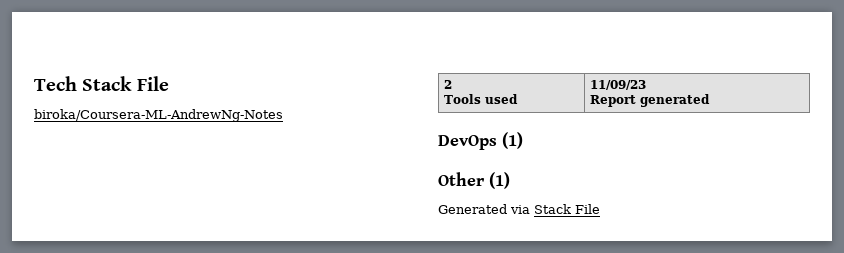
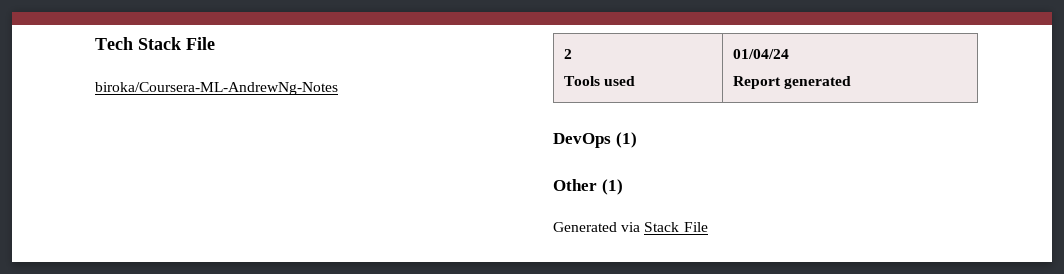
[590,80,647,90] 11/09/23 -> [732,49,789,59] 01/04/24

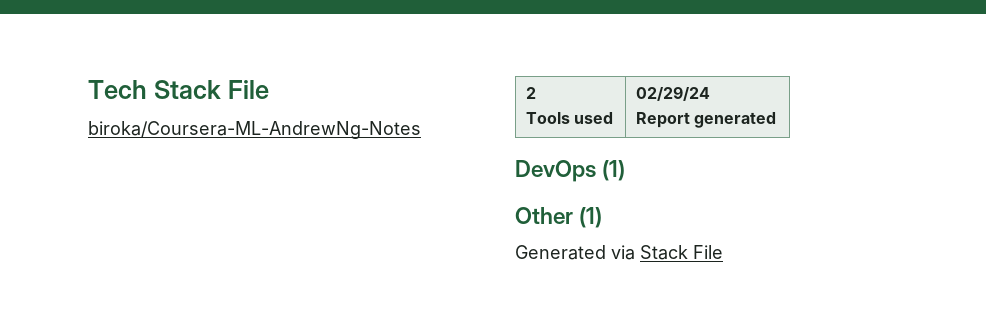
[732,49,789,59] 01/04/24 -> [635,86,710,101] 02/29/24

